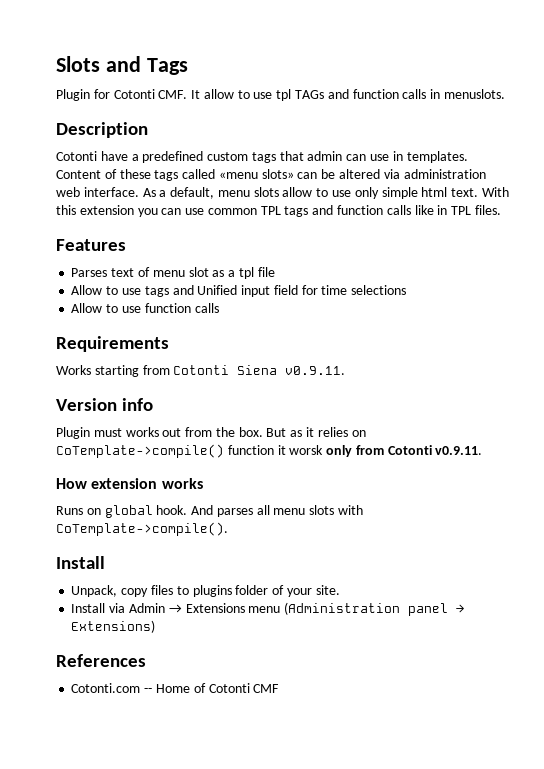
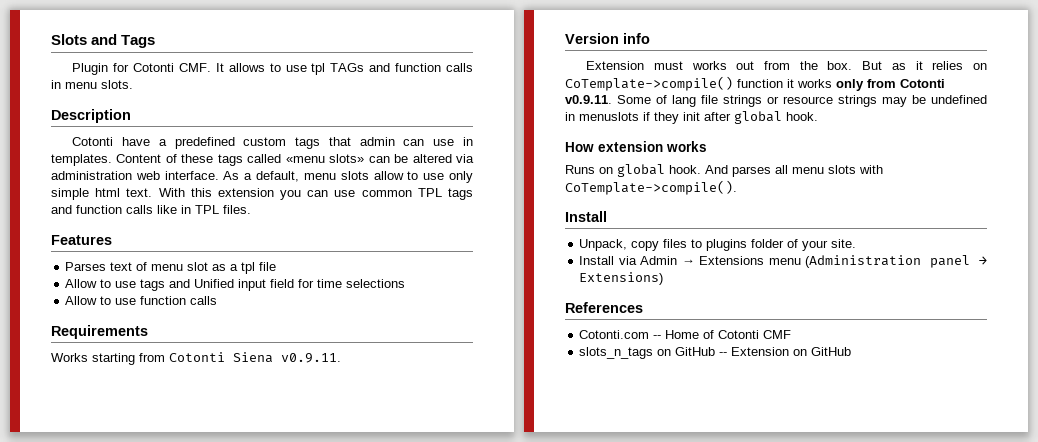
[203,89,234,99] allow -> [228,63,265,72] allows
[443,89,505,99] menuslots. -> [65,80,133,89] menu slots.
[56,427,90,439] Plugin -> [586,61,645,70] Extension
[289,445,324,455] worsk -> [797,79,832,88] works
(483, 450) none -> [617,95,987,107] [565,111,818,124] Some of lang file strings or resource strings may be undefined in menuslots if they init after global hook.
(280, 688) none -> [579,347,852,359] // slots_n_tags on GitHub -- Extension on GitHub

